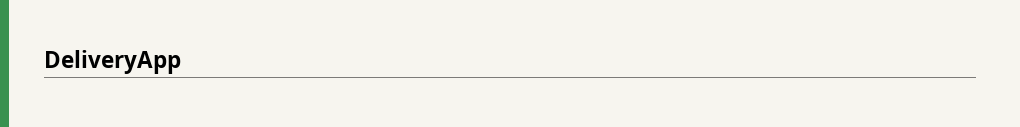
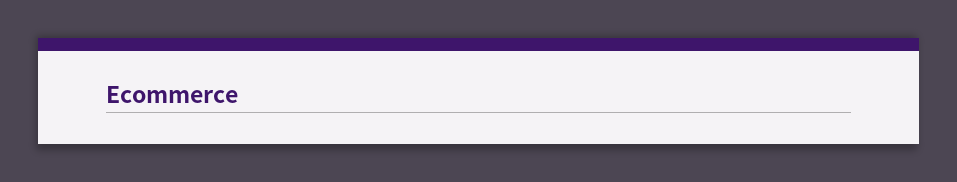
[44,50,181,74] DeliveryApp -> [106,86,238,103] Ecommerce

